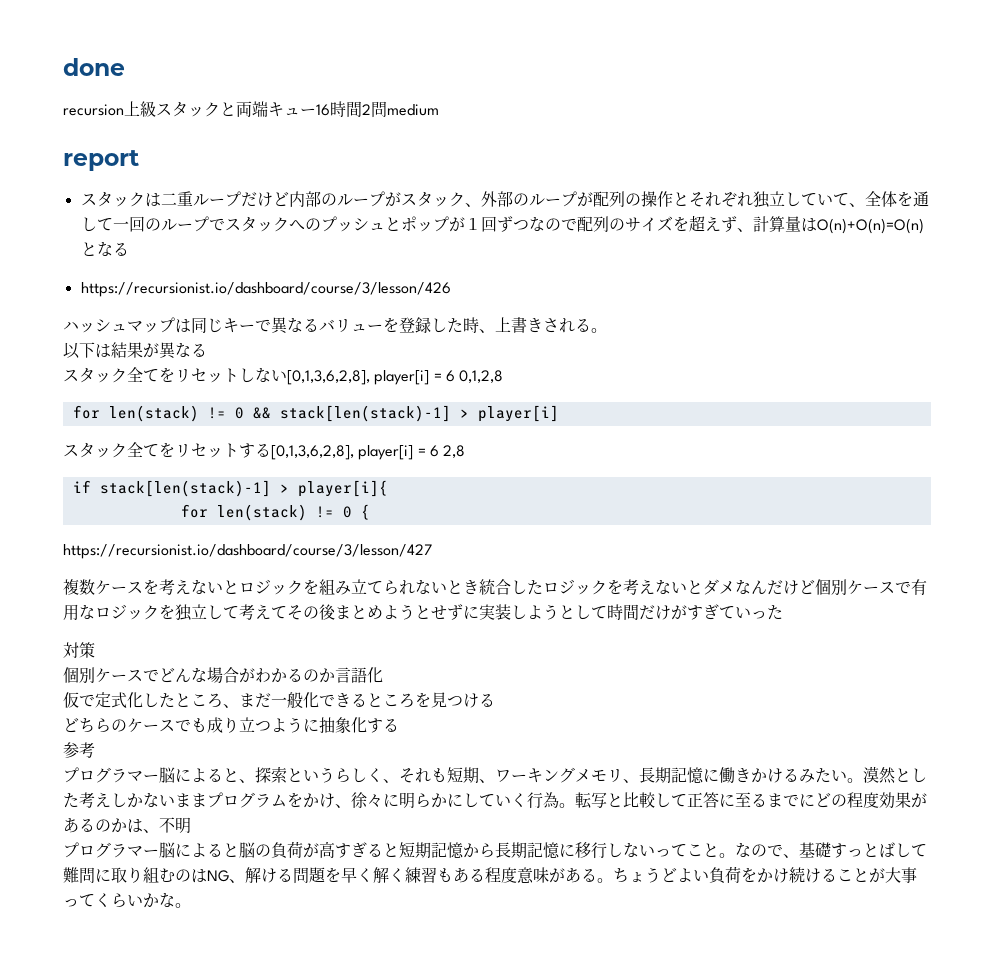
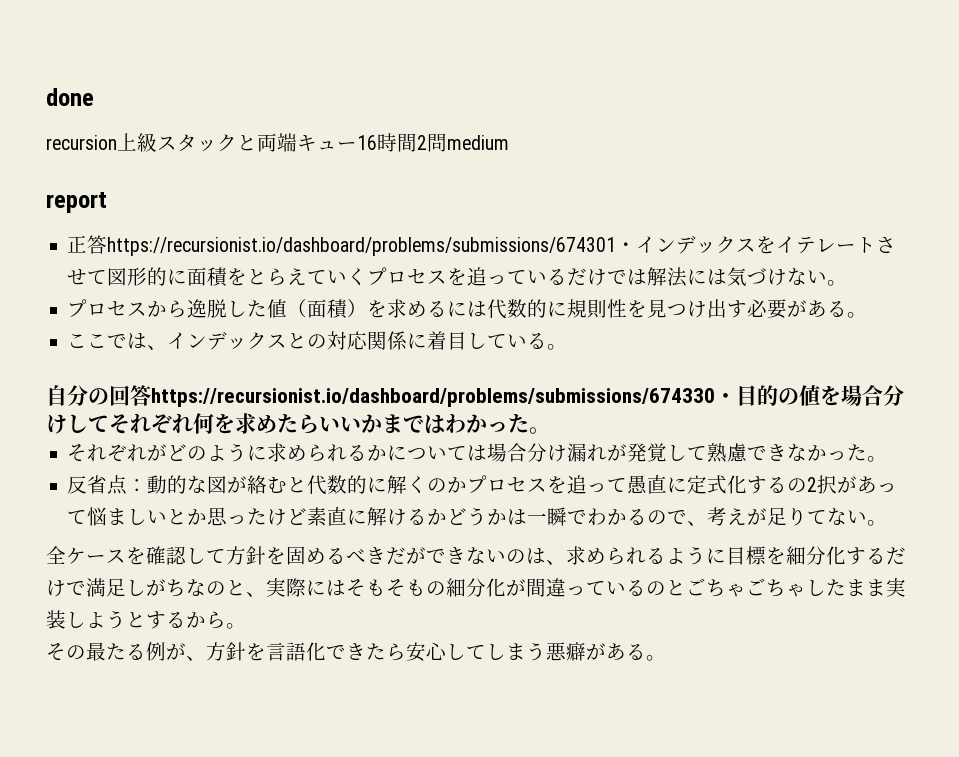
[80,191,929,208] [80,215,924,234] [80,241,129,256] [80,282,451,297] [63,317,607,334] [63,342,207,359] [63,367,504,385] [72,405,559,422] [63,442,466,460] [72,480,388,497] [180,504,370,521] [63,544,432,559] [63,579,927,595] [63,604,783,621] [63,642,95,658] [63,667,383,683] [63,692,495,708] [63,717,399,733] [63,742,95,758] [63,766,927,784] [63,792,927,809] [63,817,191,834] [63,841,927,859] [63,866,917,884] [63,892,175,908] スタックは二重ループだけど内部のループがスタック、外部のループが配列の操作とそれぞれ独立していて、全体を通して一回のループでスタックへのプッシュとポップが１回ずつなので配列のサイズを超えず、計算量はO(n)+O(n)=O(n)となる // https://recursionist.io/dashboard/course/3/lesson/426 // ハッシュマップは同じキーで異なるバリューを登録した時、上書きされる。 // 以下は結果が異なる // スタック全てをリセットしない[0,1,3,6,2,8], player[i] = 6 0,1,2,8 // for len(stack) != 0 && stack[len(stack)-1] > player[i] // スタック全てをリセットする[0,1,3,6,2,8], player[i] = 6 2,8 // if stack[len(stack)-1] > player[i]{ // for len(stack) != 0 { // https://recursionist.io/dashboard/course/3/lesson/427 // 複数ケースを考えないとロジックを組み立てられないとき統合したロジックを考えないとダメなんだけど個別ケースで有用なロジックを独立して考えてその後まとめようとせずに実装しようとして時間だけがすぎていった // 対策 // 個別ケースでどんな場合がわかるのか言語化 // 仮で定式化したところ、まだ一般化できるところを見つける // どちらのケースでも成り立つように抽象化する // 参考 // プログラマー脳によると、探索というらしく、それも短期、ワーキングメモリ、長期記憶に働きかけるみたい。漠然とした考えしかないままプログラムをかけ、徐々に明らかにしていく行為。転写と比較して正答に至るまでにどの程度効果があるのかは、不明 // プログラマー脳によると脳の負荷が高すぎると短期記憶から長期記憶に移行しないってこと。なので、基礎すっとばして難問に取り組むのはNG、解ける問題を早く解く練習もある程度意味がある。ちょうどよい負荷をかけ続けることが大事ってくらいかな -> [67,235,897,256] [67,267,848,287] [67,299,868,319] [67,331,568,350] [46,385,904,407] [46,413,550,434] [67,443,888,463] [67,474,898,495] [67,506,888,526] [46,546,906,565] [46,578,906,597] [46,610,246,629] [46,642,646,662] 正答https://recursionist.io/dashboard/problems/submissions/674301・インデックスをイテレートさせて図形的に面積をとらえていくプロセスを追っているだけでは解法には気づけない。 // プロセスから逸脱した値（面積）を求めるには代数的に規則性を見つけ出す必要がある。 // ここでは、インデックスとの対応関係に着目している。 // 自分の回答https://recursionist.io/dashboard/problems/submissions/674330・目的の値を場合分けしてそれぞれ何を求めたらいいかまではわかった。 // それぞれがどのように求められるかについては場合分け漏れが発覚して熟慮できなかった。 // 反省点：動的な図が絡むと代数的に解くのかプロセスを追って愚直に定式化するの2択があって悩ましいとか思ったけど素直に解けるかどうかは一瞬でわかるので、考えが足りてない。 // 全ケースを確認して方針を固めるべきだができないのは、求められるように目標を細分化するだけで満足しがちなのと、実際にはそもそもの細分化が間違っているのとごちゃごちゃしたまま実装しようとするから。 // その最たる例が、方針を言語化できたら安心してしまう悪癖がある

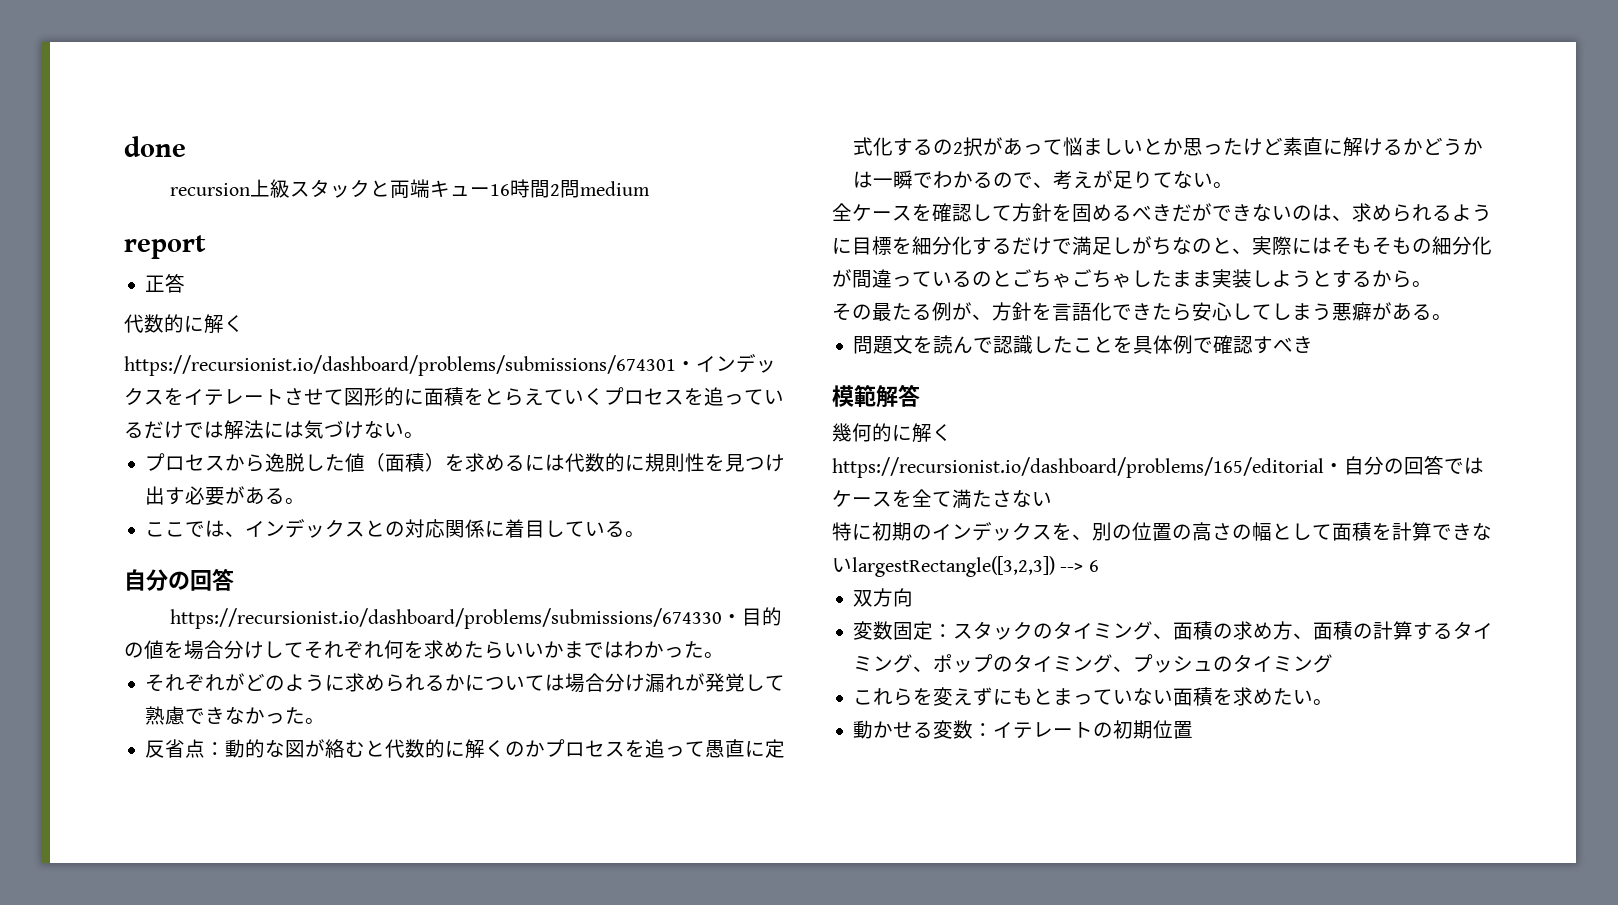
(108, 244) none -> [124,314,244,334] // 代数的に解く //
(151, 395) none -> (234, 579) //
(666, 658) none -> [853,335,1314,354] [832,384,920,408] [832,423,952,443] [832,456,1484,478] [832,489,1052,509] [832,522,1492,541] [832,556,1099,577] [853,588,914,607] [853,621,1494,640] [853,654,1334,673] [853,687,1334,706] [853,720,1194,739] // 問題文を読んで認識したことを具体例で確認すべき // 模範解答 // 幾何的に解く // https://recursionist.io/dashboard/problems/165/editorial・自分の回答ではケースを全て満たさない // 特に初期のインデックスを、別の位置の高さの幅として面積を計算できないlargestRectangle([3,2,3]) --> 6 // 双方向 // 変数固定：スタックのタイミング、面積の求め方、面積の計算するタイミング、ポップのタイミング、プッシュのタイミング // これらを変えずにもとまっていない面積を求めたい。 // 動かせる変数：イテレートの初期位置

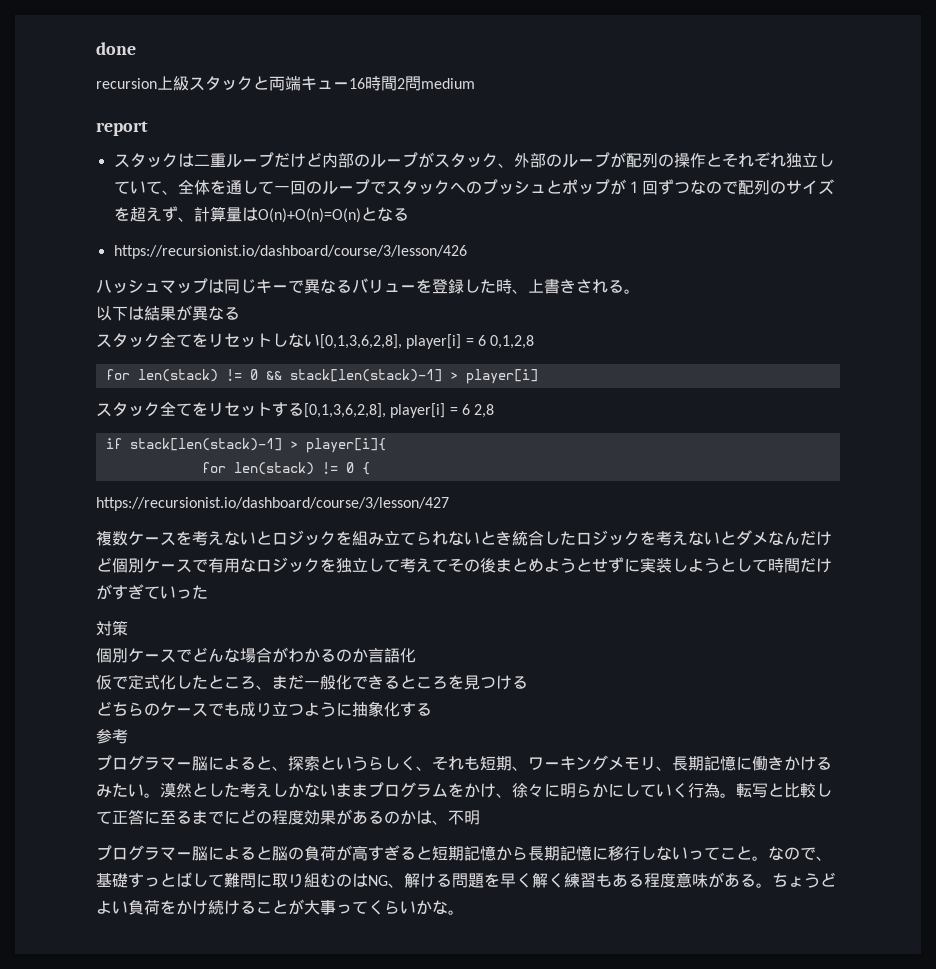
[145,274,186,293] [124,314,244,334] [124,354,776,376] [124,387,784,406] [124,420,424,440] [145,453,786,472] [145,486,306,506] [145,519,646,538] [124,568,234,591] [170,607,783,629] [124,640,724,660] [145,673,786,693] [145,706,326,725] [145,739,786,759] [853,137,1484,157] [853,170,1234,190] [832,203,1492,222] [832,236,1492,256] [832,269,1432,288] [832,302,1452,321] [853,335,1314,354] [832,384,920,408] [832,423,952,443] [832,456,1484,478] [832,489,1052,509] [832,522,1492,541] [832,556,1099,577] [853,588,914,607] [853,621,1494,640] [853,654,1334,673] [853,687,1334,706] [853,720,1194,739] 正答 // 代数的に解く // https://recursionist.io/dashboard/problems/submissions/674301・インデックスをイテレートさせて図形的に面積をとらえていくプロセスを追っているだけでは解法には気づけない。 // プロセスから逸脱した値（面積）を求めるには代数的に規則性を見つけ出す必要がある。 // ここでは、インデックスとの対応関係に着目している。 // 自分の回答 // https://recursionist.io/dashboard/problems/submissions/674330・目的の値を場合分けしてそれぞれ何を求めたらいいかまではわかった。 // それぞれがどのように求められるかについては場合分け漏れが発覚して熟慮できなかった。 // 反省点：動的な図が絡むと代数的に解くのかプロセスを追って愚直に定式化するの2択があって悩ましいとか思ったけど素直に解けるかどうかは一瞬でわかるので、考えが足りてない。 // 全ケースを確認して方針を固めるべきだができないのは、求められるように目標を細分化するだけで満足しがちなのと、実際にはそもそもの細分化が間違っているのとごちゃごちゃしたまま実装しようとするから。 // その最たる例が、方針を言語化できたら安心してしまう悪癖がある。 // 問題文を読んで認識したことを具体例で確認すべき // 模範解答 // 幾何的に解く // https://recursionist.io/dashboard/problems/165/editorial・自分の回答ではケースを全て満たさない // 特に初期のインデックスを、別の位置の高さの幅として面積を計算できないlargestRectangle([3,2,3]) --> 6 // 双方向 // 変数固定：スタックのタイミング、面積の求め方、面積の計算するタイミング、ポップのタイミング、プッシュのタイミング // これらを変えずにもとまっていない面積を求めたい。 // 動かせる変数：イテレートの初期位置 -> [113,152,834,168] [113,179,834,195] [113,206,409,223] [113,245,467,259] [96,278,640,294] [96,305,240,321] [96,332,535,349] [105,369,538,384] [96,401,495,418] [105,438,386,453] [201,462,370,475] [96,497,449,511] [96,530,832,546] [96,557,832,573] [96,584,208,600] [96,620,128,636] [96,647,416,663] [96,674,528,690] [96,701,432,717] [96,729,128,744] [96,755,832,771] [96,782,832,798] [96,809,480,825] [96,845,832,861] [96,872,836,888] [96,899,464,915] スタックは二重ループだけど内部のループがスタック、外部のループが配列の操作とそれぞれ独立していて、全体を通して一回のループでスタックへのプッシュとポップが１回ずつなので配列のサイズを超えず、計算量はO(n)+O(n)=O(n)となる // https://recursionist.io/dashboard/course/3/lesson/426 // ハッシュマップは同じキーで異なるバリューを登録した時、上書きされる。 // 以下は結果が異なる // スタック全てをリセットしない[0,1,3,6,2,8], player[i] = 6 0,1,2,8 // for len(stack) != 0 && stack[len(stack)-1] > player[i] // スタック全てをリセットする[0,1,3,6,2,8], player[i] = 6 2,8 // if stack[len(stack)-1] > player[i]{ // for len(stack) != 0 { // https://recursionist.io/dashboard/course/3/lesson/427 // 複数ケースを考えないとロジックを組み立てられないとき統合したロジックを考えないとダメなんだけど個別ケースで有用なロジックを独立して考えてその後まとめようとせずに実装しようとして時間だけがすぎていった // 対策 // 個別ケースでどんな場合がわかるのか言語化 // 仮で定式化したところ、まだ一般化できるところを見つける // どちらのケースでも成り立つように抽象化する // 参考 // プログラマー脳によると、探索というらしく、それも短期、ワーキングメモリ、長期記憶に働きかけるみたい。漠然とした考えしかないままプログラムをかけ、徐々に明らかにしていく行為。転写と比較して正答に至るまでにどの程度効果があるのかは、不明 // プログラマー脳によると脳の負荷が高すぎると短期記憶から長期記憶に移行しないってこと。なので、基礎すっとばして難問に取り組むのはNG、解ける問題を早く解く練習もある程度意味がある。ちょうどよい負荷をかけ続けることが大事ってくらいかな。

